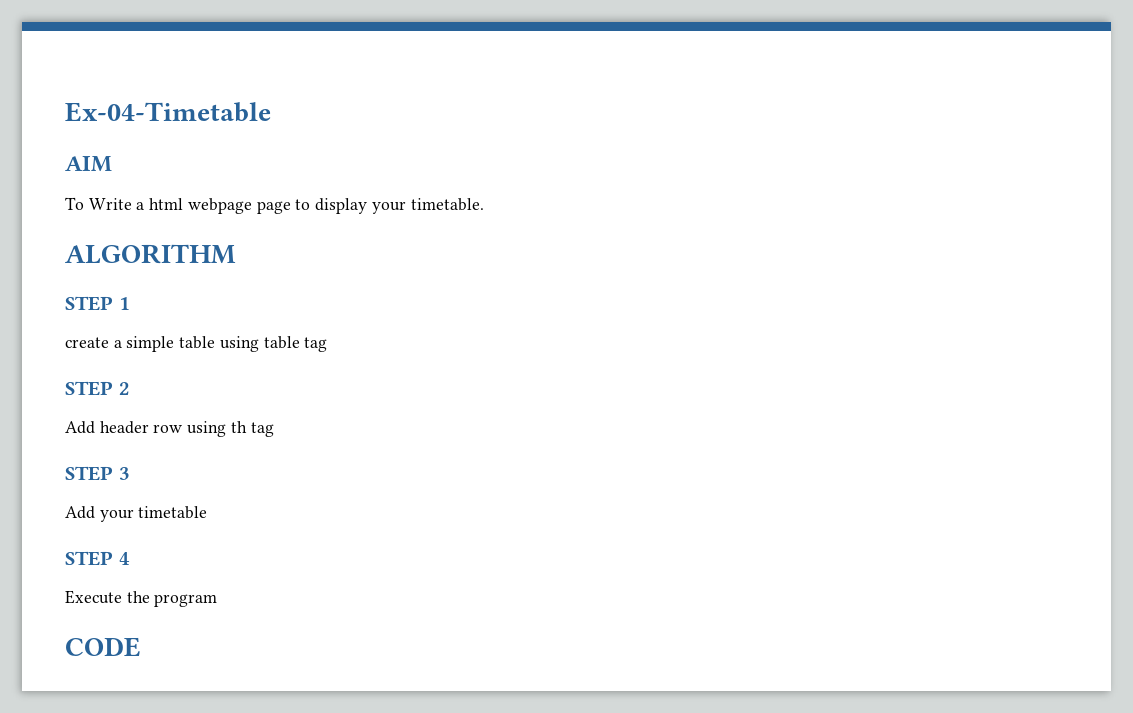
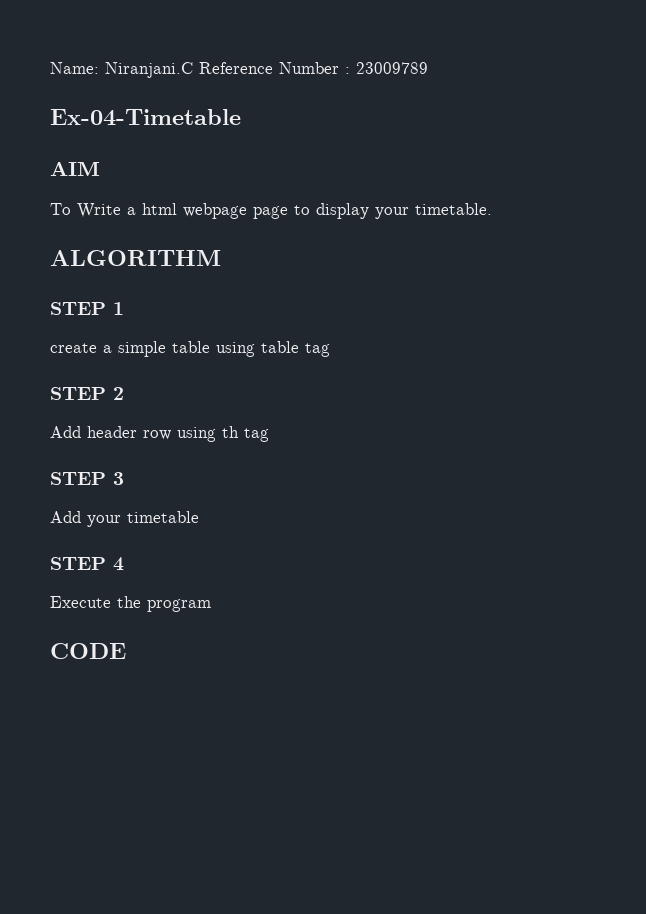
(65, 112) none -> [50,62,428,78] Name: Niranjani.C Reference Number : 23009789 //

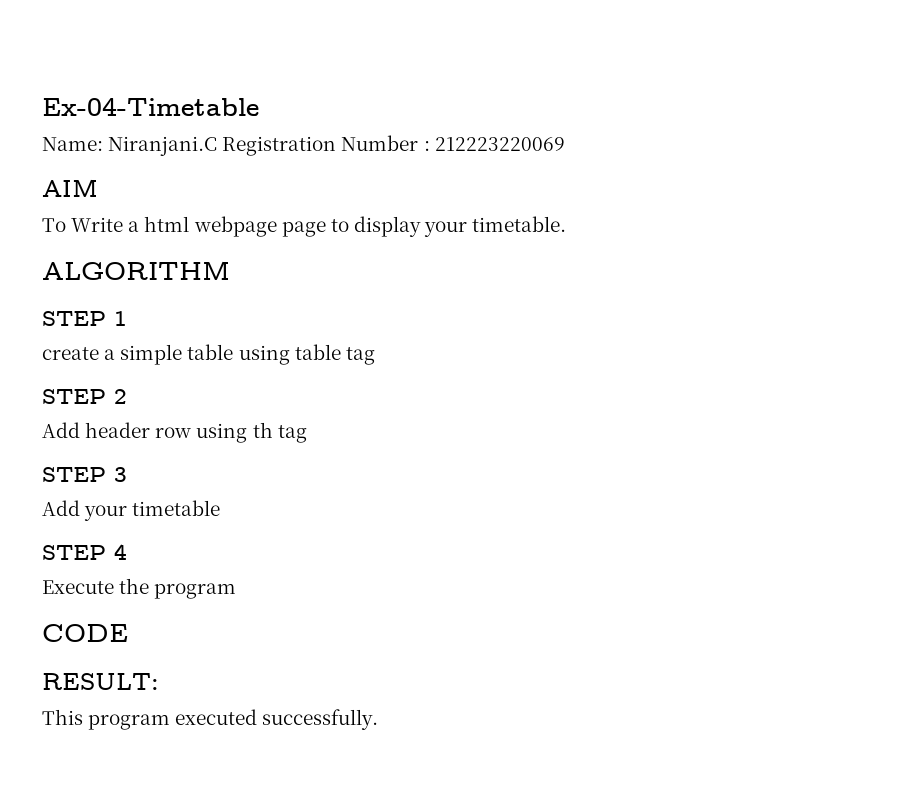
(50, 68) none -> [42,98,259,116] Ex-04-Timetable //
[199,62,273,74] Reference -> [222,136,337,156] Registration
[356,62,428,74] [50,109,241,126] 23009789 // Ex-04-Timetable -> [434,137,565,151] 212223220069
(126, 651) none -> [42,673,159,690] [42,709,379,730] // RESULT: // This program executed successfully.

